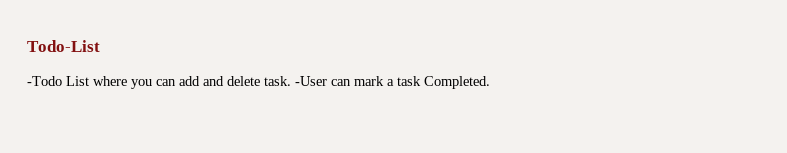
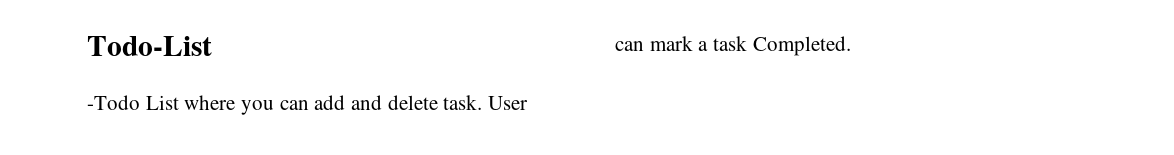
[295,76,327,86] -User -> [488,96,529,110] User

